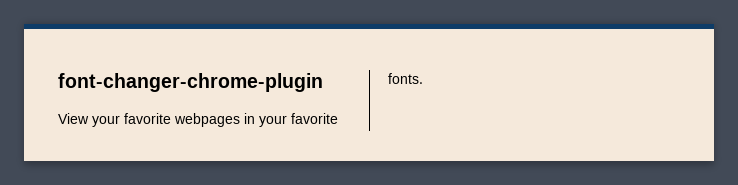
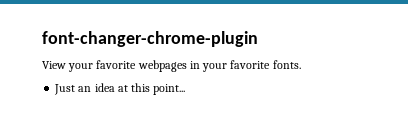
(423, 78) none -> [54,83,186,95] // Just an idea at this point...

